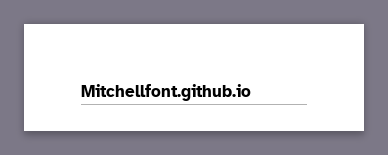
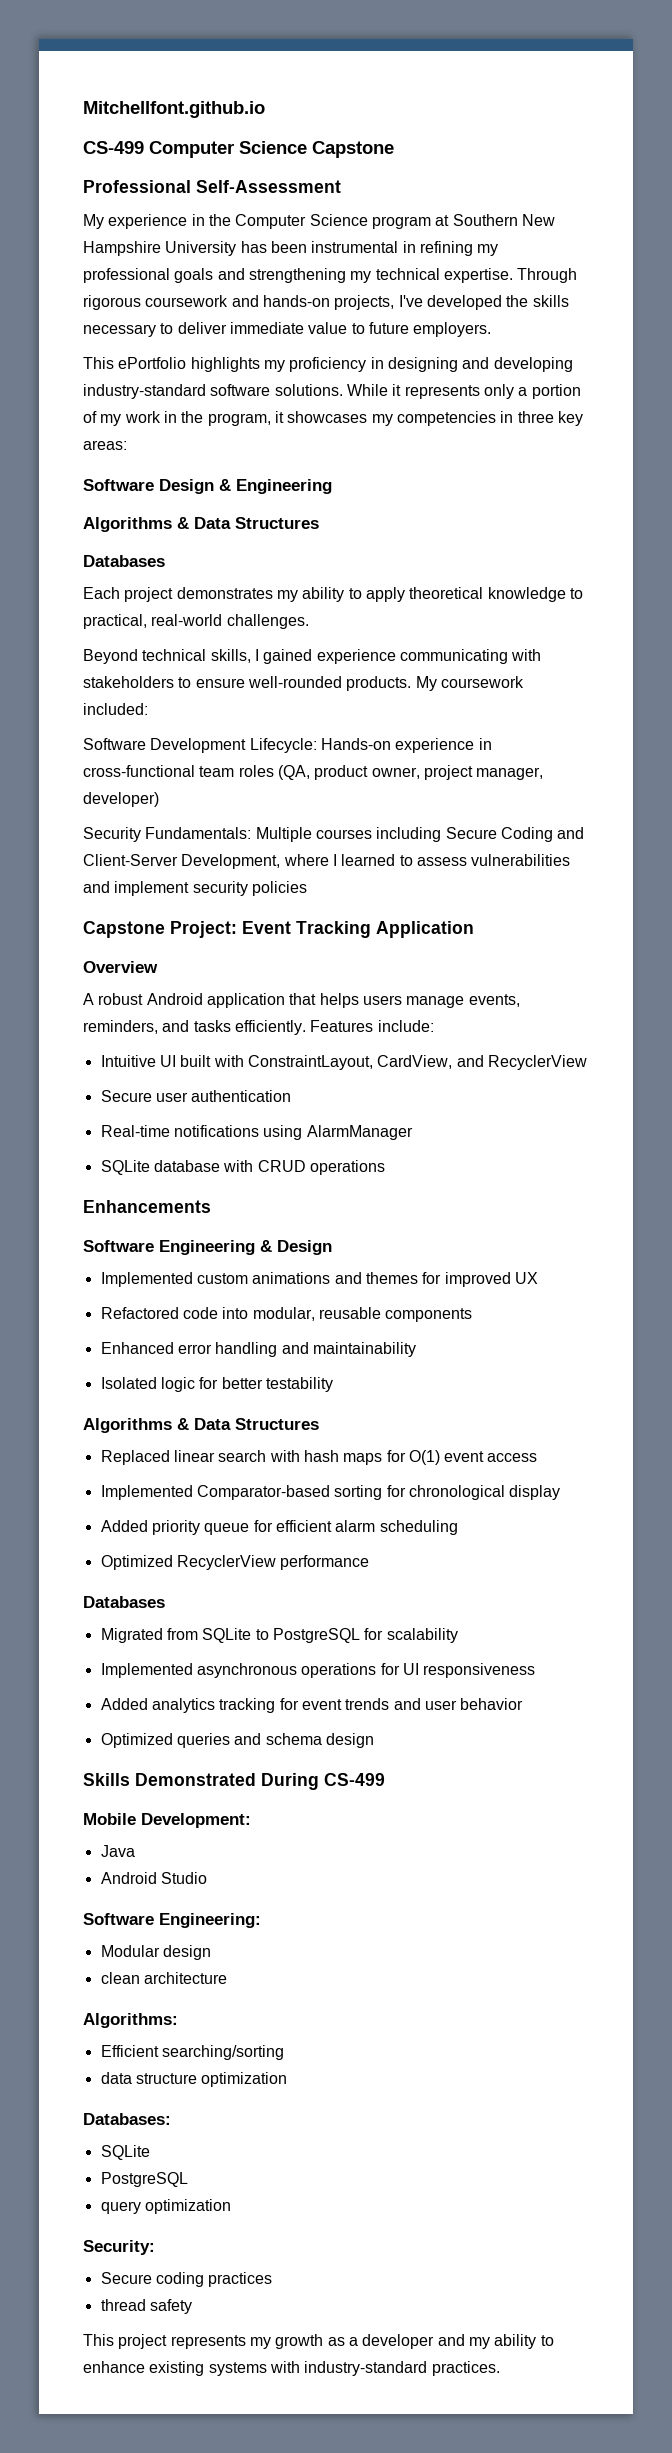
(251, 92) none -> [83,141,394,158] [83,180,341,193] [83,214,555,229] [83,241,499,256] [83,268,578,283] [83,295,569,310] [83,322,492,337] [83,357,573,372] [83,384,581,399] [83,411,583,426] [83,440,127,450] [83,479,332,494] [83,517,319,532] [83,555,165,567] [83,587,583,602] [83,614,309,629] [83,649,542,664] [83,676,524,691] [83,703,148,715] [83,738,492,753] [83,765,544,780] [83,792,159,807] [83,827,585,842] [83,854,571,869] [83,881,307,896] [83,921,474,938] [83,961,158,973] [83,993,520,1008] [83,1020,434,1035] [100,1055,587,1070] [100,1090,292,1102] [100,1125,413,1140] [100,1160,385,1175] [83,1200,211,1213] [83,1240,332,1255] [100,1272,538,1287] [100,1307,473,1322] [100,1342,416,1357] [100,1377,333,1392] [83,1418,319,1433] [100,1450,538,1465] [100,1485,561,1500] [100,1520,458,1535] [100,1555,370,1570] [83,1596,165,1608] [100,1628,458,1643] [100,1663,536,1678] [100,1698,524,1713] [100,1733,374,1748] [83,1773,385,1790] [83,1813,251,1828] [100,1845,135,1857] [100,1872,207,1884] [83,1913,261,1928] [100,1945,211,1960] [100,1972,227,1984] [83,2013,178,2028] [100,2045,284,2060] [100,2072,288,2087] [83,2113,171,2125] [100,2145,150,2160] [100,2172,188,2187] [100,2199,231,2214] [83,2240,155,2255] [100,2272,273,2287] [100,2299,192,2314] [83,2334,554,2349] [83,2361,500,2376] // CS-499 Computer Science Capstone // Professional Self-Assessment // My experience in the Computer Science program at Southern New Hampshire University has been instrumental in refining my professional goals and strengthening my technical expertise. Through rigorous coursework and hands-on projects, I've developed the skills necessary to deliver immediate value to future employers. // This ePortfolio highlights my proficiency in designing and developing industry-standard software solutions. While it represents only a portion of my work in the program, it showcases my competencies in three key areas: // Software Design & Engineering // Algorithms & Data Structures // Databases // Each project demonstrates my ability to apply theoretical knowledge to practical, real-world challenges. // Beyond technical skills, I gained experience communicating with stakeholders to ensure well-rounded products. My coursework included: // Software Development Lifecycle: Hands-on experience in cross-functional team roles (QA, product owner, project manager, developer) // Security Fundamentals: Multiple courses including Secure Coding and Client-Server Development, where I learned to assess vulnerabilities and implement security policies // Capstone Project: Event Tracking Application // Overview // A robust Android application that helps users manage events, reminders, and tasks efficiently. Features include: // Intuitive UI built with ConstraintLayout, CardView, and RecyclerView // Secure user authentication // Real-time notifications using AlarmManager // SQLite database with CRUD operations // Enhancements // Software Engineering & Design // Implemented custom animations and themes for improved UX // Refactored code into modular, reusable components // Enhanced error handling and maintainability // Isolated logic for better testability // Algorithms & Data Structures // Replaced linear search with hash maps for O(1) event access // Implemented Comparator-based sorting for chronological display // Added priority queue for efficient alarm scheduling // Optimized RecyclerView performance // Databases // Migrated from SQLite to PostgreSQL for scalability // Implemented asynchronous operations for UI responsiveness // Added analytics tracking for event trends and user behavior // Optimized queries and schema design // Skills Demonstrated During CS-499 // Mobile Development: // Java // Android Studio // Software Engineering: // Modular design // clean architecture // Algorithms: // Efficient searching/sorting // data structure optimization // Databases: // SQLite // PostgreSQL // query optimization // Security: // Secure coding practices // thread safety // This project represents my growth as a developer and my ability to enhance existing systems with industry-standard practices.

